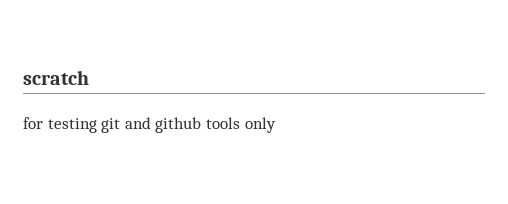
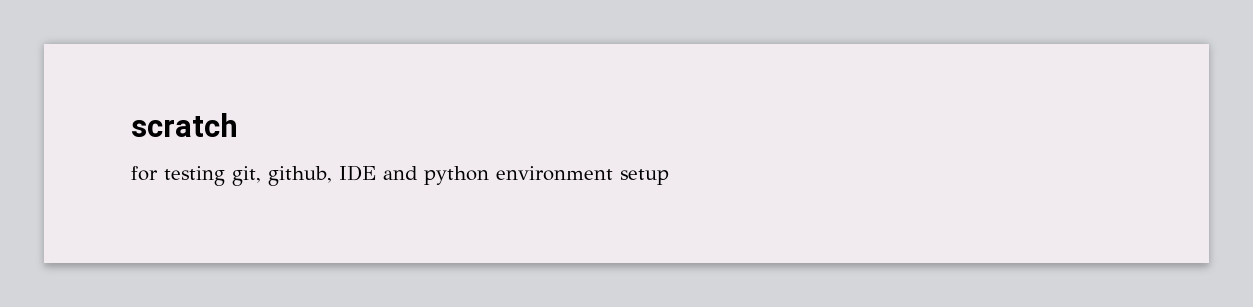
[101,117,276,133] git and github tools only -> [232,165,669,186] git, github, IDE and python environment setup

